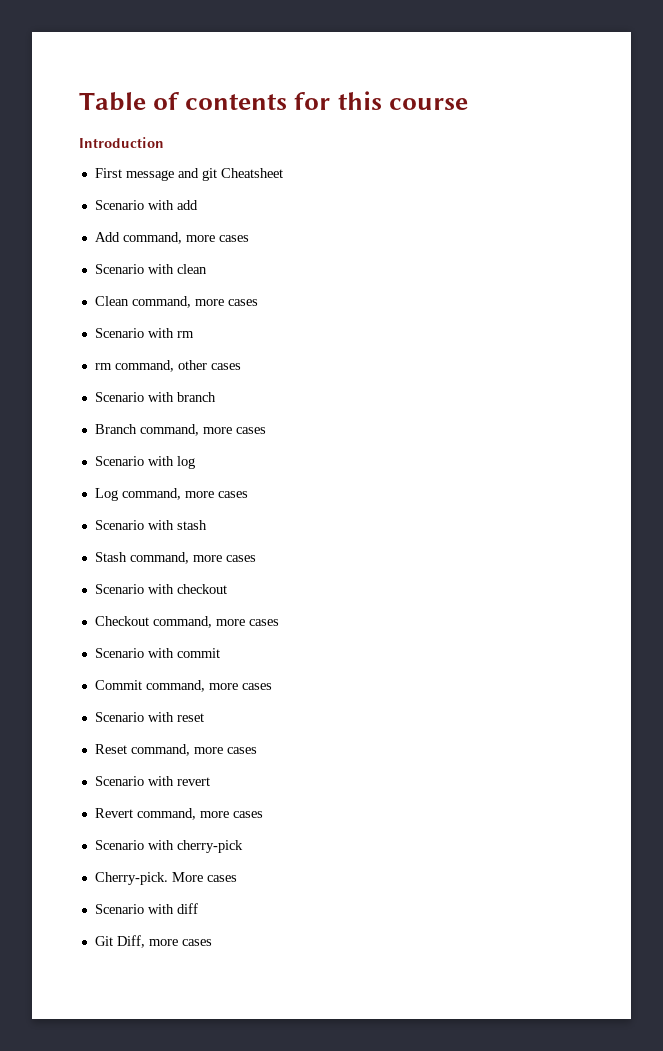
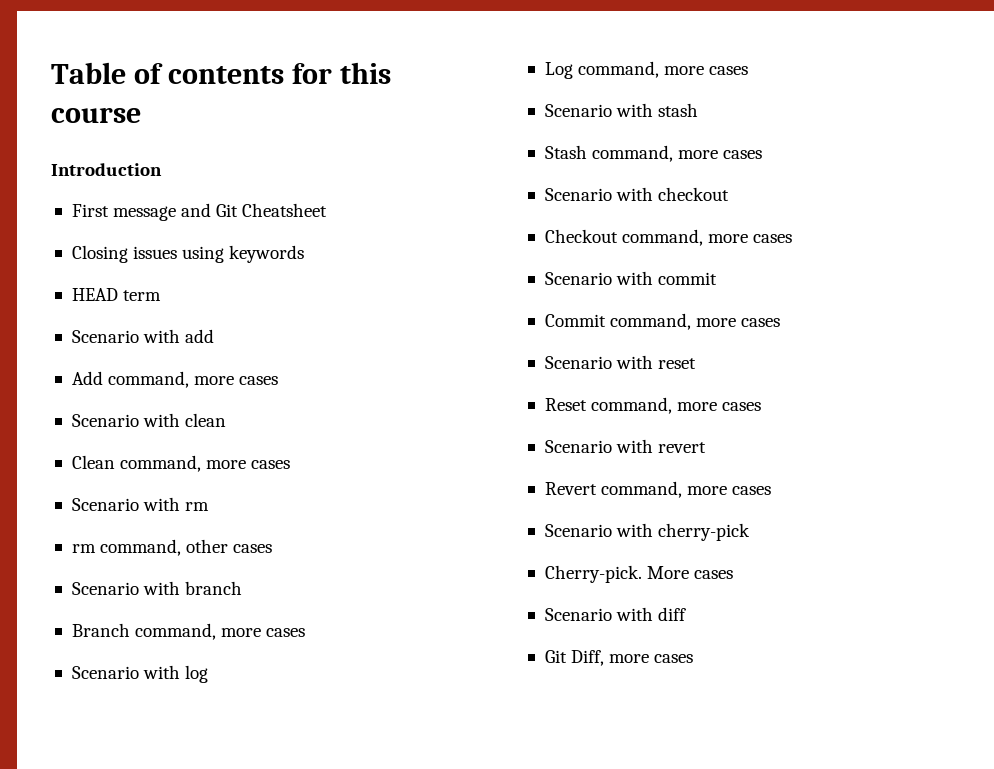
[201,168,217,181] git -> [216,204,239,217] Git
(283, 173) none -> [71,245,305,263] [71,288,162,301] // Closing issues using keywords // HEAD term

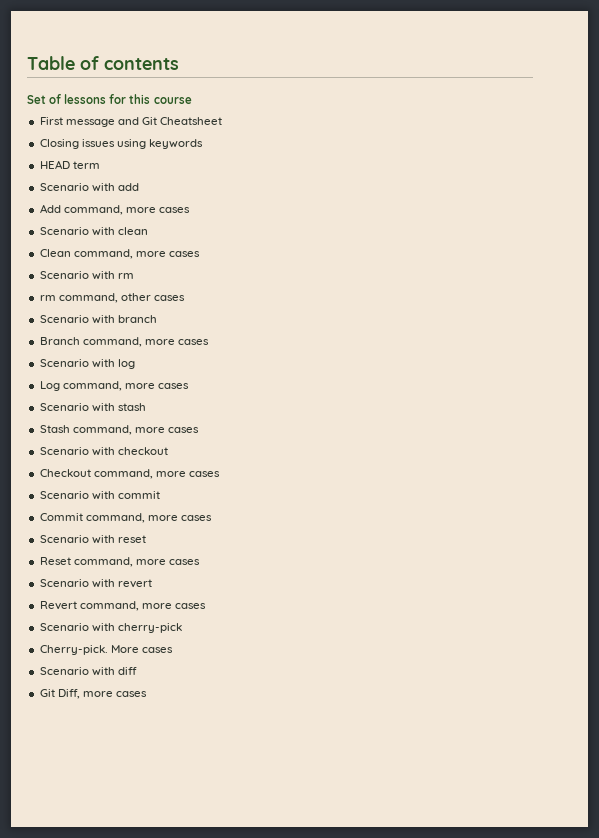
(285, 75) none -> [27,94,107,104] // Set of lessons
[51,163,162,176] // Introduction -> (192, 100) none

